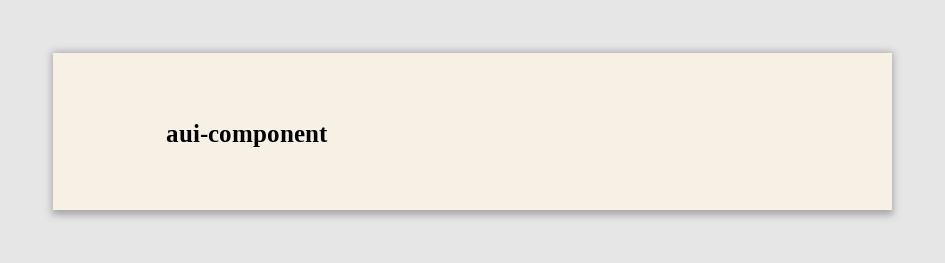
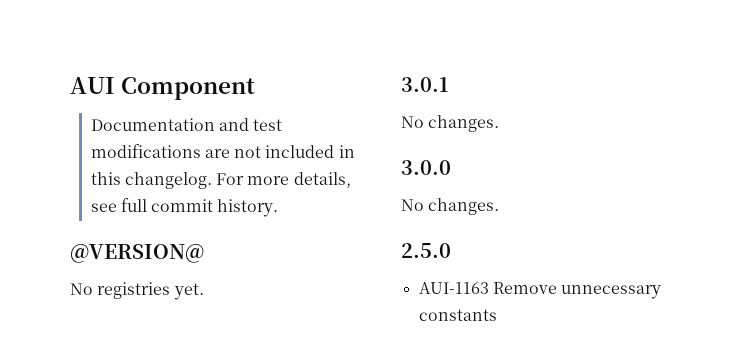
[166,124,328,147] aui-component -> [70,77,256,100] [90,118,283,131] [90,144,355,158] [90,172,351,189] [90,198,279,217] [70,244,204,263] [70,282,204,300] [401,77,448,92] [401,115,500,132] [401,160,451,175] [401,198,500,215] [401,243,451,258] [418,282,662,299] [418,309,497,321] AUI Component // Documentation and test modifications are not included in this changelog. For more details, see full commit history. // @VERSION@ // No registries yet. // 3.0.1 // No changes. // 3.0.0 // No changes. // 2.5.0 // AUI-1163 Remove unnecessary constants

